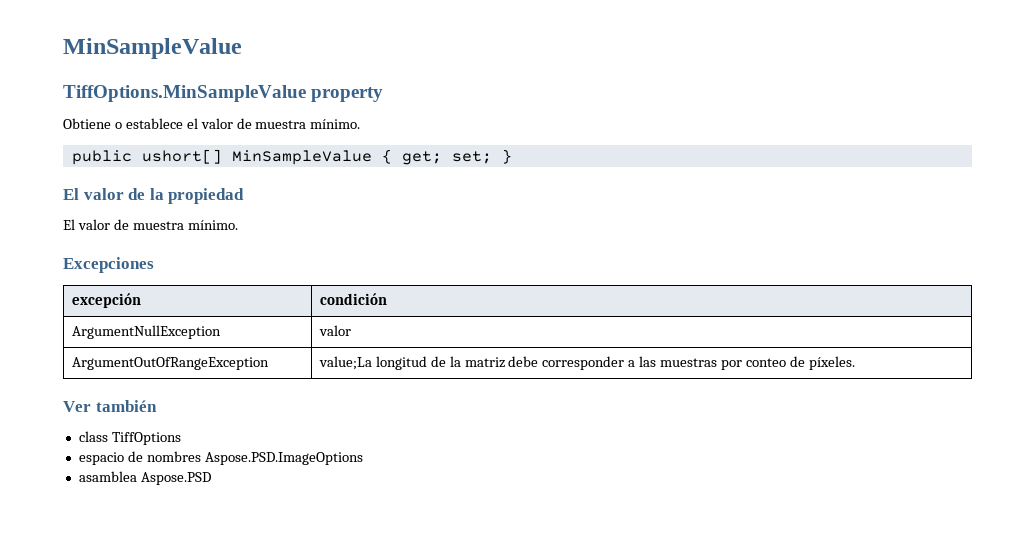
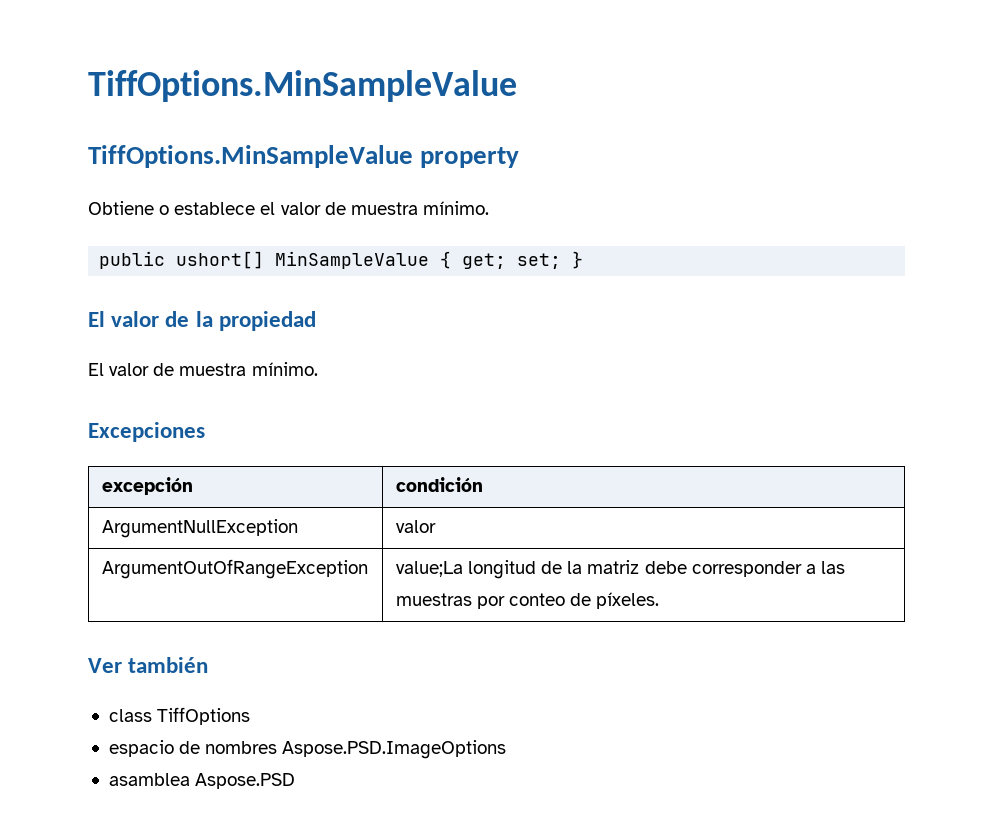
[63,38,242,59] MinSampleValue -> [88,70,517,102] TiffOptions.MinSampleValue

